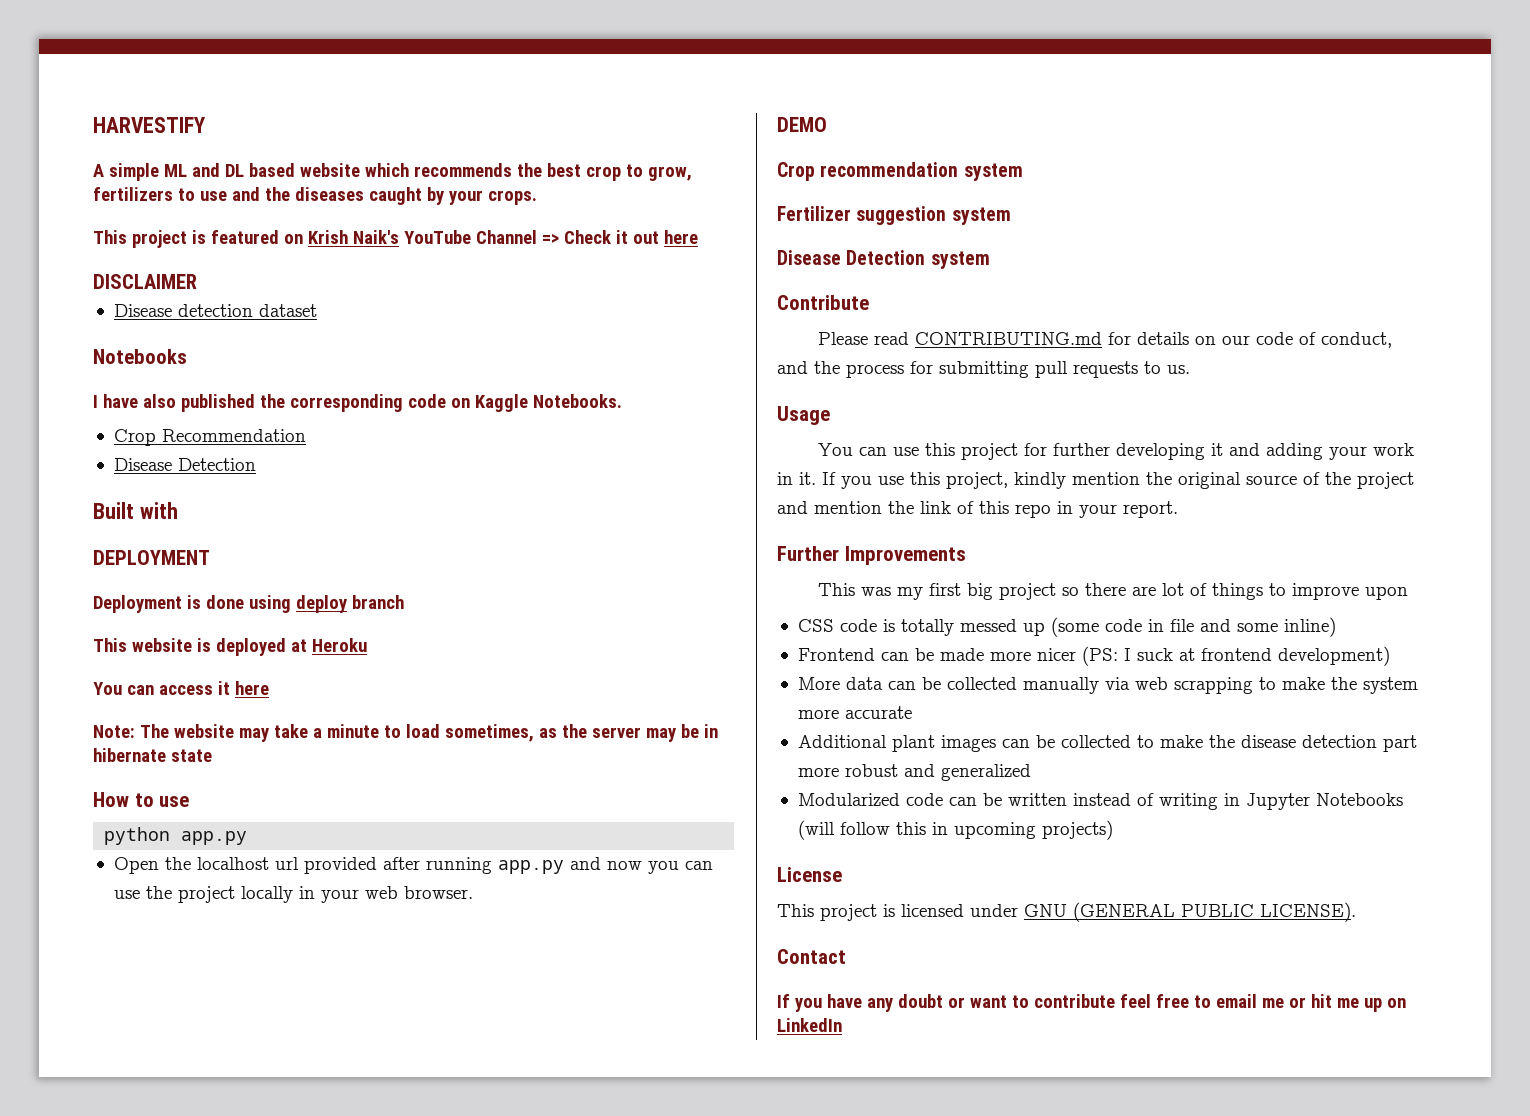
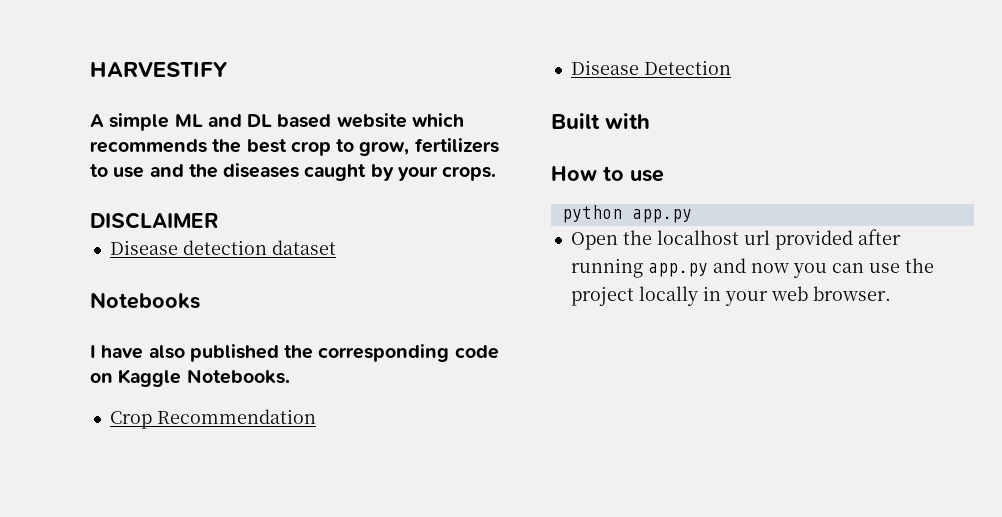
[93,230,698,248] // This project is featured on Krish Naik's YouTube Channel => Check it out here -> (497, 173) none
[93,550,210,565] [93,595,404,613] [93,638,367,656] [93,681,269,695] [93,724,718,742] [93,748,212,762] // DEPLOYMENT // Deployment is done using deploy branch // This website is deployed at Heroku // You can access it here // Note: The website may take a minute to load sometimes, as the server may be in hibernate state -> (651, 121) none
[777,117,827,132] [777,162,1023,181] [777,206,1011,225] [777,250,990,269] [777,295,869,310] [817,332,1392,348] [777,361,1190,378] [777,406,830,425] [817,443,1414,460] [777,472,1414,489] [777,501,1178,518] [777,546,966,565] [817,583,1408,600] [797,617,1336,637] [797,646,1390,666] [797,677,1418,694] [797,706,912,719] [797,735,1417,752] [797,764,1031,781] [797,793,1403,810] [797,820,1113,840] [777,867,842,882] [777,902,1356,922] [777,949,846,964] [777,994,1406,1012] [777,1018,842,1032] // DEMO // Crop recommendation system // Fertilizer suggestion system // Disease Detection system // Contribute // Please read CONTRIBUTING.md for details on our code of conduct, and the process for submitting pull requests to us. // Usage // You can use this project for further developing it and adding your work in it. If you use this project, kindly mention the original source of the project and mention the link of this repo in your report. // Further Improvements // This was my first big project so there are lot of things to improve upon // CSS code is totally messed up (some code in file and some inline) // Frontend can be made more nicer (PS: I suck at frontend development) // More data can be collected manually via web scrapping to make the system more accurate // Additional plant images can be collected to make the disease detection part more robust and generalized // Modularized code can be written instead of writing in Jupyter Notebooks (will follow this in upcoming projects) // License // This project is licensed under GNU (GENERAL PUBLIC LICENSE). // Contact // If you have any doubt or want to contribute feel free to email me or hit me up on LinkedIn -> (891, 293) none

